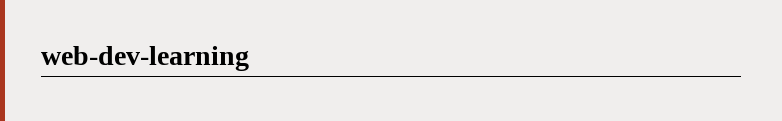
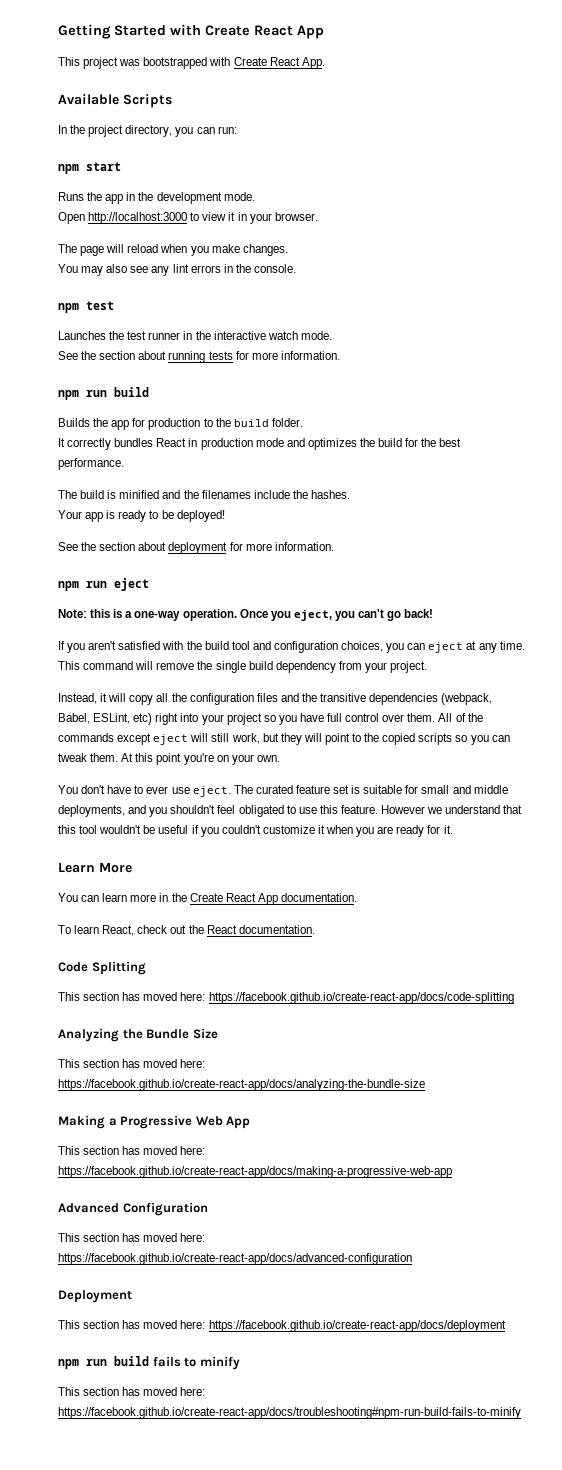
[41,46,249,71] web-dev-learning -> [58,24,324,39] [58,57,325,69] [58,94,172,108] [58,125,237,137] [58,162,121,174] [58,192,255,204] [58,212,318,224] [58,244,288,256] [58,264,296,276] [58,301,114,313] [58,331,332,340] [58,351,340,363] [58,387,149,400] [58,418,303,430] [58,438,462,450] [58,458,124,470] [58,490,350,499] [58,510,225,522] [58,542,334,554] [58,578,149,591] [58,609,434,621] [58,641,525,653] [58,661,428,673] [58,693,493,705] [58,713,483,725] [58,733,510,745] [58,753,280,765] [58,785,508,797] [58,805,523,817] [58,825,453,837] [58,862,132,873] [58,893,357,905] [58,925,315,936] [58,961,146,975] [58,992,514,1004] [58,1028,218,1042] [58,1059,206,1068] [58,1079,425,1091] [58,1115,251,1129] [58,1146,206,1155] [58,1166,452,1178] [58,1202,208,1216] [58,1233,206,1242] [58,1253,412,1265] [58,1290,132,1303] [58,1320,506,1332] [58,1356,240,1370] [58,1387,206,1396] [58,1407,521,1419] Getting Started with Create React App // This project was bootstrapped with Create React App. // Available Scripts // In the project directory, you can run: // npm start // Runs the app in the development mode. // Open http://localhost:3000 to view it in your browser. // The page will reload when you make changes. // You may also see any lint errors in the console. // npm test // Launches the test runner in the interactive watch mode. // See the section about running tests for more information. // npm run build // Builds the app for production to the build folder. // It correctly bundles React in production mode and optimizes the build for the best performance. // The build is minified and the filenames include the hashes. // Your app is ready to be deployed! // See the section about deployment for more information. // npm run eject // Note: this is a one-way operation. Once you eject, you can't go back! // If you aren't satisfied with the build tool and configuration choices, you can eject at any time. This command will remove the single build dependency from your project. // Instead, it will copy all the configuration files and the transitive dependencies (webpack, Babel, ESLint, etc) right into your project so you have full control over them. All of the commands except eject will still work, but they will point to the copied scripts so you can tweak them. At this point you're on your own. // You don't have to ever use eject. The curated feature set is suitable for small and middle deployments, and you shouldn't feel obligated to use this feature. However we understand that this tool wouldn't be useful if you couldn't customize it when you are ready for it. // Learn More // You can learn more in the Create React App documentation. // To learn React, check out the React documentation. // Code Splitting // This section has moved here: https://facebook.github.io/create-react-app/docs/code-splitting // Analyzing the Bundle Size // This section has moved here: https://facebook.github.io/create-react-app/docs/analyzing-the-bundle-size // Making a Progressive Web App // This section has moved here: https://facebook.github.io/create-react-app/docs/making-a-progressive-web-app // Advanced Configuration // This section has moved here: https://facebook.github.io/create-react-app/docs/advanced-configuration // Deployment // This section has moved here: https://facebook.github.io/create-react-app/docs/deployment // npm run build fails to minify // This section has moved here: https://facebook.github.io/create-react-app/docs/troubleshooting#npm-run-build-fails-to-minify

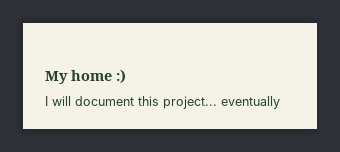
[58,24,324,39] [58,57,325,69] [58,94,172,108] [58,125,237,137] [58,162,121,174] [58,192,255,204] [58,212,318,224] [58,244,288,256] [58,264,296,276] [58,301,114,313] [58,331,332,340] [58,351,340,363] [58,387,149,400] [58,418,303,430] [58,438,462,450] [58,458,124,470] [58,490,350,499] [58,510,225,522] [58,542,334,554] [58,578,149,591] [58,609,434,621] [58,641,525,653] [58,661,428,673] [58,693,493,705] [58,713,483,725] [58,733,510,745] [58,753,280,765] [58,785,508,797] [58,805,523,817] [58,825,453,837] [58,862,132,873] [58,893,357,905] [58,925,315,936] [58,961,146,975] [58,992,514,1004] [58,1028,218,1042] [58,1059,206,1068] [58,1079,425,1091] [58,1115,251,1129] [58,1146,206,1155] [58,1166,452,1178] [58,1202,208,1216] [58,1233,206,1242] [58,1253,412,1265] [58,1290,132,1303] [58,1320,506,1332] [58,1356,240,1370] [58,1387,206,1396] [58,1407,521,1419] Getting Started with Create React App // This project was bootstrapped with Create React App. // Available Scripts // In the project directory, you can run: // npm start // Runs the app in the development mode. // Open http://localhost:3000 to view it in your browser. // The page will reload when you make changes. // You may also see any lint errors in the console. // npm test // Launches the test runner in the interactive watch mode. // See the section about running tests for more information. // npm run build // Builds the app for production to the build folder. // It correctly bundles React in production mode and optimizes the build for the best performance. // The build is minified and the filenames include the hashes. // Your app is ready to be deployed! // See the section about deployment for more information. // npm run eject // Note: this is a one-way operation. Once you eject, you can't go back! // If you aren't satisfied with the build tool and configuration choices, you can eject at any time. This command will remove the single build dependency from your project. // Instead, it will copy all the configuration files and the transitive dependencies (webpack, Babel, ESLint, etc) right into your project so you have full control over them. All of the commands except eject will still work, but they will point to the copied scripts so you can tweak them. At this point you're on your own. // You don't have to ever use eject. The curated feature set is suitable for small and middle deployments, and you shouldn't feel obligated to use this feature. However we understand that this tool wouldn't be useful if you couldn't customize it when you are ready for it. // Learn More // You can learn more in the Create React App documentation. // To learn React, check out the React documentation. // Code Splitting // This section has moved here: https://facebook.github.io/create-react-app/docs/code-splitting // Analyzing the Bundle Size // This section has moved here: https://facebook.github.io/create-react-app/docs/analyzing-the-bundle-size // Making a Progressive Web App // This section has moved here: https://facebook.github.io/create-react-app/docs/making-a-progressive-web-app // Advanced Configuration // This section has moved here: https://facebook.github.io/create-react-app/docs/advanced-configuration // Deployment // This section has moved here: https://facebook.github.io/create-react-app/docs/deployment // npm run build fails to minify // This section has moved here: https://facebook.github.io/create-react-app/docs/troubleshooting#npm-run-build-fails-to-minify -> [45,69,126,84] [45,96,280,109] My home :) // I will document this project... eventually

